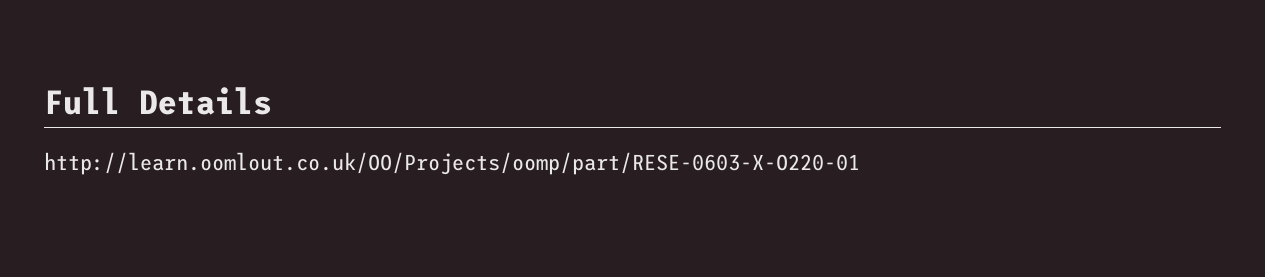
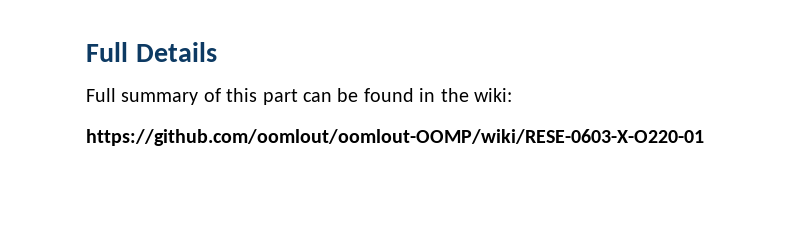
[44,152,860,175] http://learn.oomlout.co.uk/OO/Projects/oomp/part/RESE-0603-X-O220-01 -> [86,88,512,105] [86,129,704,146] Full summary of this part can be found in the wiki: // https://github.com/oomlout/oomlout-OOMP/wiki/RESE-0603-X-O220-01

